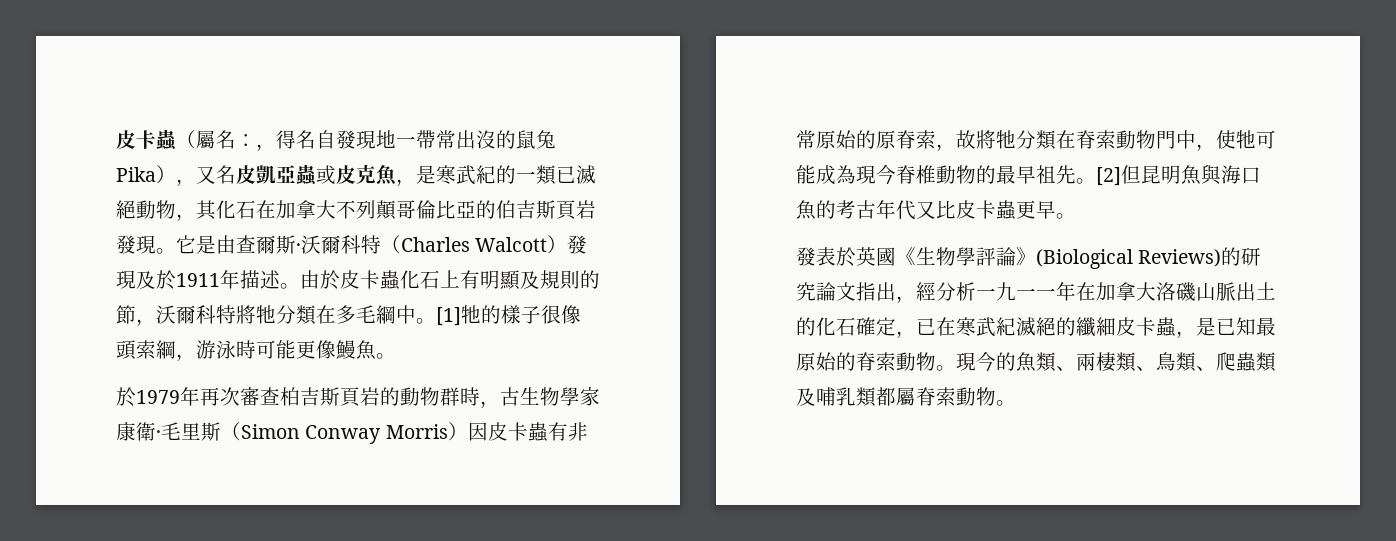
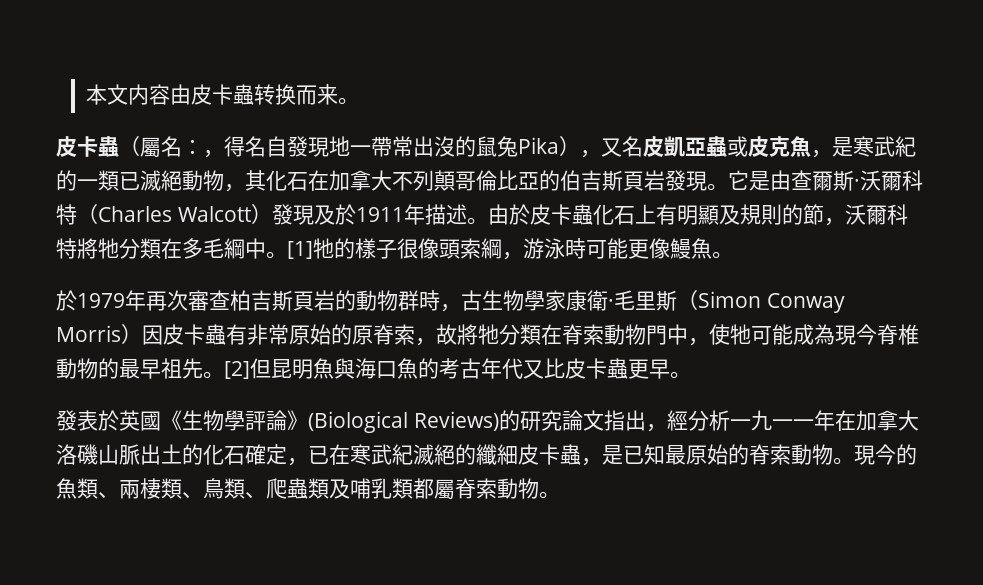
(116, 139) none -> [86,84,360,105] 本文内容由皮卡蟲转换而来。 //

